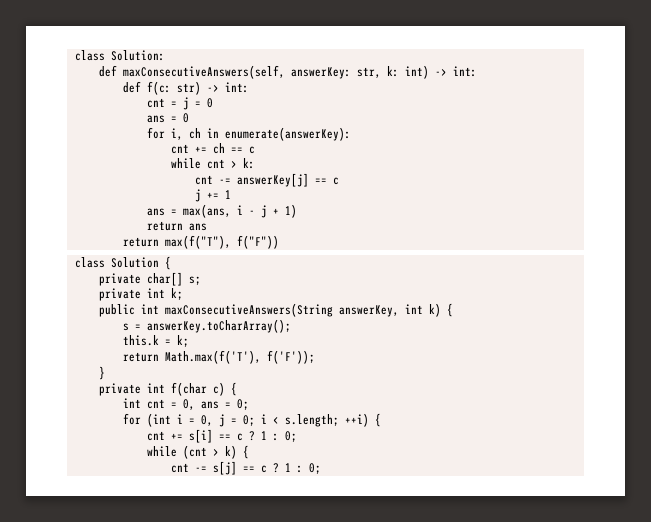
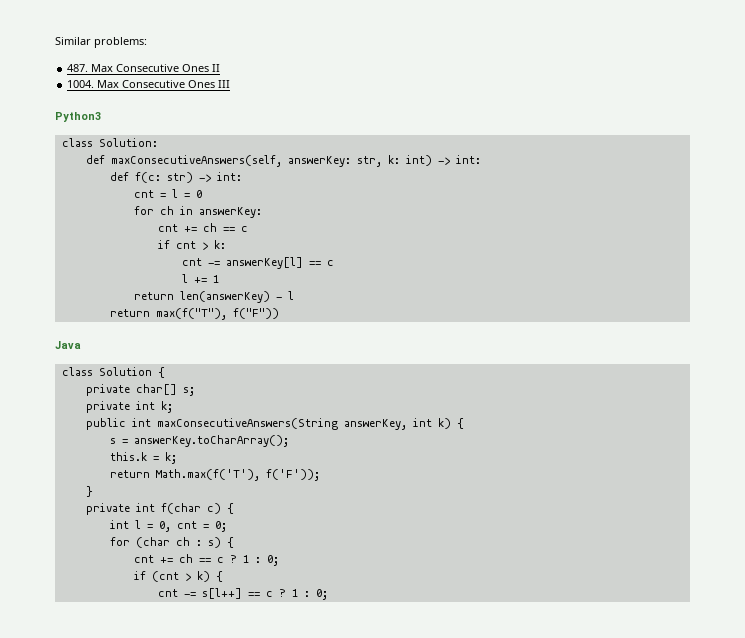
(74, 55) none -> [55,37,147,48] [67,64,221,72] [67,80,231,88] [55,112,101,122] Similar problems: // 487. Max Consecutive Ones II // 1004. Max Consecutive Ones III // Python3 //
[182,97,213,110] [146,115,165,123] j = 0 // ans -> [171,189,178,198] l
[170,128,183,140] i, -> (154, 210) none
[224,127,351,141] enumerate(answerKey): -> [198,207,262,218] answerKey:
[170,158,201,169] while -> [157,240,170,249] if
[236,173,339,187] [194,189,201,202] answerKey[j] == c // j -> [225,257,334,269] [181,274,188,283] answerKey[l] == c // l
[146,204,297,218] [146,221,207,231] ans = max(ans, i - j + 1) // return ans -> [133,291,294,303] return len(answerKey) - l
(279, 242) none -> [55,341,81,349] // Java
[146,399,219,410] cnt = 0, ans -> [134,520,197,532] l = 0, cnt
[146,413,369,427] (int i = 0, j = 0; i < s.length; ++i) -> [135,537,221,548] (char ch : s)
[188,429,213,443] s[i] -> [178,554,193,563] ch
[146,446,177,457] while -> [133,571,146,580] if
[212,461,237,475] s[j] -> [201,588,242,599] s[l++]

